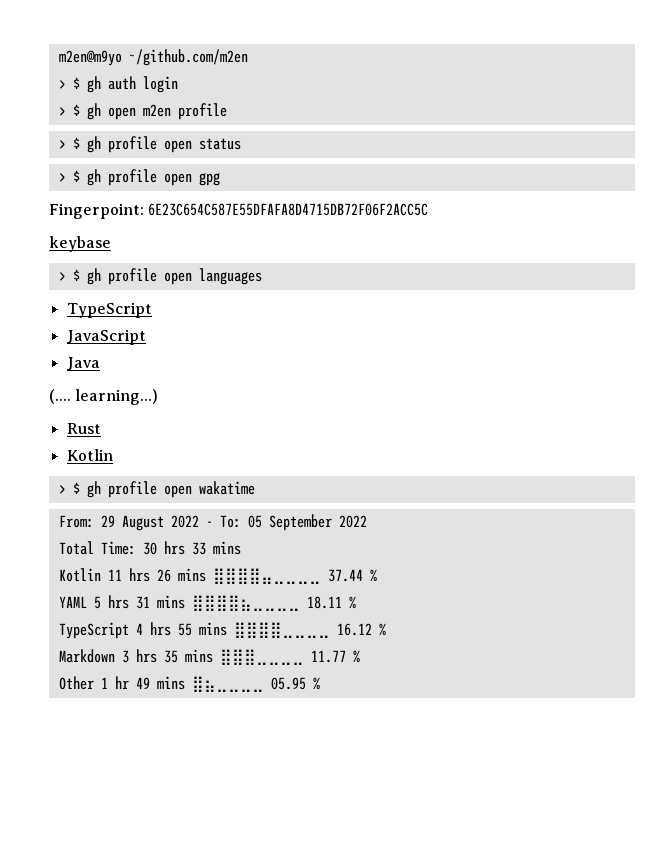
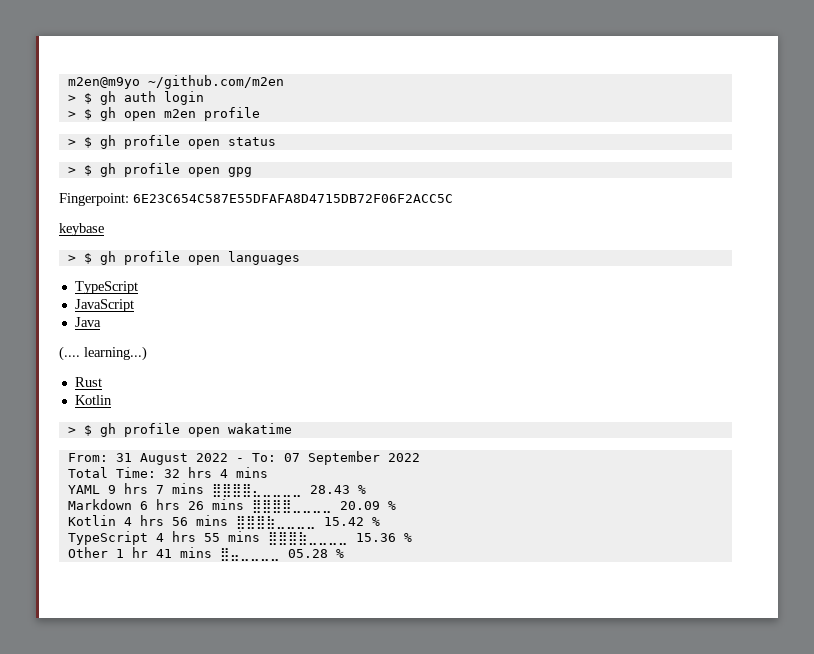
[100,515,115,527] 29 -> [115,453,132,462] 31
[247,515,262,528] 05 -> [283,453,300,462] 07
[142,541,241,555] [58,568,122,582] 30 hrs 33 mins // Kotlin 11 -> [163,467,268,478] [67,483,366,497] [67,499,148,510] 32 hrs 4 mins // YAML 9 hrs 7 mins ⣿⣿⣿⣿⣄⣀⣀⣀⣀ 28.43 % // Markdown 6
[212,568,377,584] [58,595,342,611] ⣿⣿⣿⣿⣤⣀⣀⣀⣀ 37.44 % // YAML 5 hrs 31 mins ⣿⣿⣿⣿⣦⣀⣀⣀⣀ 18.11 -> [251,500,396,513] [67,515,364,529] ⣿⣿⣿⣿⣀⣀⣀⣀ 20.09 % // Kotlin 4 hrs 56 mins ⣿⣿⣿⣷⣀⣀⣀⣀ 15.42
[233,622,386,638] [58,649,346,665] ⣿⣿⣿⣿⣀⣀⣀⣀ 16.12 % // Markdown 3 hrs 35 mins ⣿⣿⣿⣀⣀⣀⣀ 11.77 -> [267,532,396,545] ⣿⣿⣿⣷⣀⣀⣀⣀ 15.36
[135,676,306,692] 49 mins ⣿⣦⣀⣀⣀⣀ 05.95 -> [155,547,328,561] 41 mins ⣿⣤⣀⣀⣀⣀ 05.28

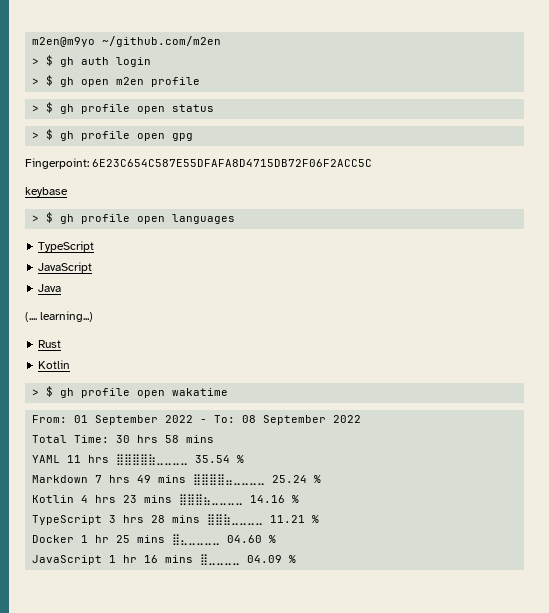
[115,453,188,465] 31 August -> [74,415,159,425] 01 September
[283,453,300,462] 07 -> [242,415,257,423] 08
[163,467,228,478] 32 hrs 4 -> [116,435,180,443] 30 hrs 58
[107,483,366,497] [67,499,396,513] [67,515,380,529] [67,531,412,545] [67,547,328,561] 9 hrs 7 mins ⣿⣿⣿⣿⣄⣀⣀⣀⣀ 28.43 % // Markdown 6 hrs 26 mins ⣿⣿⣿⣿⣀⣀⣀⣀ 20.09 % // Kotlin 4 hrs 56 mins ⣿⣿⣿⣷⣀⣀⣀⣀ 15.42 % // TypeScript 4 hrs 55 mins ⣿⣿⣿⣷⣀⣀⣀⣀ 15.36 % // Other 1 hr 41 mins ⣿⣤⣀⣀⣀⣀ 05.28 -> [67,454,245,465] [32,474,322,485] [32,494,300,505] [32,514,320,525] [32,534,277,545] [32,554,283,565] 11 hrs ⣿⣿⣿⣿⣷⣀⣀⣀⣀ 35.54 % // Markdown 7 hrs 49 mins ⣿⣿⣿⣿⣤⣀⣀⣀⣀ 25.24 % // Kotlin 4 hrs 23 mins ⣿⣿⣿⣦⣀⣀⣀⣀ 14.16 % // TypeScript 3 hrs 28 mins ⣿⣿⣷⣀⣀⣀⣀ 11.21 % // Docker 1 hr 25 mins ⣿⣄⣀⣀⣀⣀ 04.60 % // JavaScript 1 hr 16 mins ⣿⣀⣀⣀⣀ 04.09

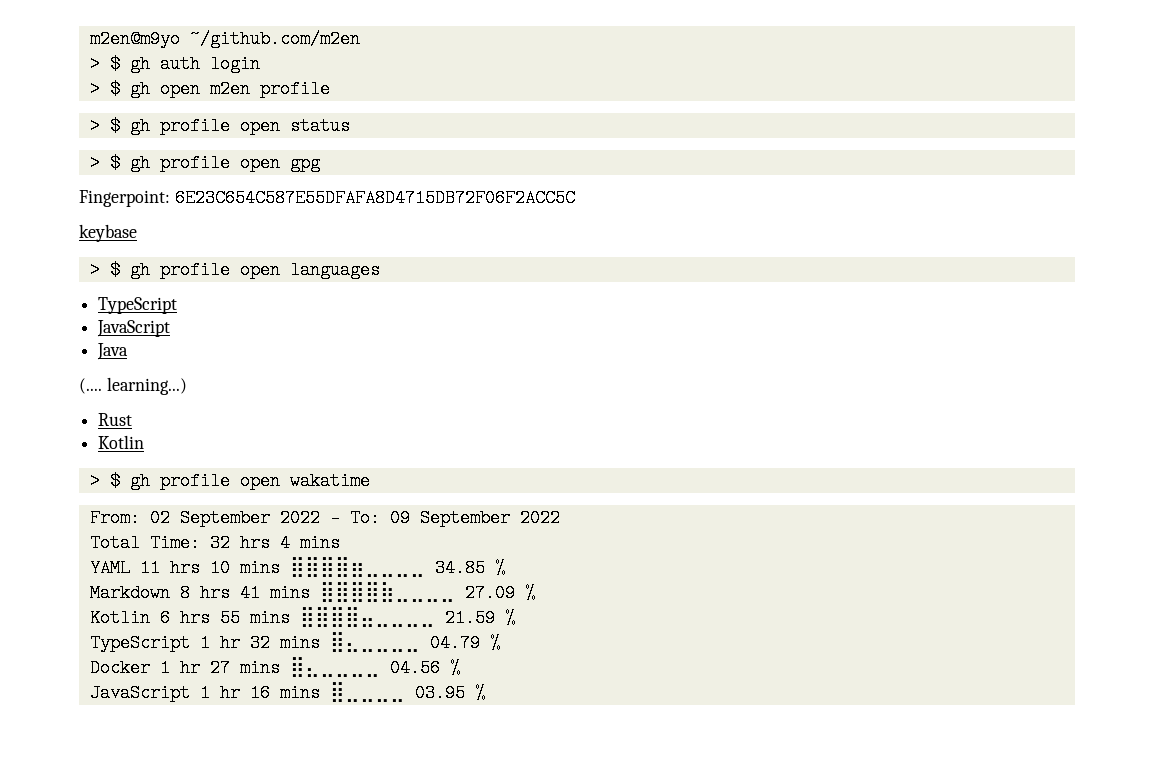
[74,415,89,423] 01 -> [149,509,170,527] 02
[242,415,257,423] 08 -> [389,509,410,527] 09
[116,435,180,443] 30 hrs 58 -> [209,534,290,552] 32 hrs 4
[116,454,245,465] [32,474,322,485] [32,494,300,505] [32,514,306,525] ⣿⣿⣿⣿⣷⣀⣀⣀⣀ 35.54 % // Markdown 7 hrs 49 mins ⣿⣿⣿⣿⣤⣀⣀⣀⣀ 25.24 % // Kotlin 4 hrs 23 mins ⣿⣿⣿⣦⣀⣀⣀⣀ 14.16 % // TypeScript 3 hrs 28 mins ⣿⣿⣷⣀⣀⣀⣀ 11.21 -> [209,557,505,577] [89,582,535,602] [89,607,515,627] [89,632,480,652] 10 mins ⣿⣿⣿⣿⣶⣀⣀⣀⣀ 34.85 % // Markdown 8 hrs 41 mins ⣿⣿⣿⣿⣷⣀⣀⣀⣀ 27.09 % // Kotlin 6 hrs 55 mins ⣿⣿⣿⣿⣤⣀⣀⣀⣀ 21.59 % // TypeScript 1 hr 32 mins ⣿⣄⣀⣀⣀⣀ 04.79
[116,534,263,545] 25 mins ⣿⣄⣀⣀⣀⣀ 04.60 -> [209,657,440,677] 27 mins ⣿⣄⣀⣀⣀⣀ 04.56
[247,555,283,563] 04.09 -> [414,684,465,702] 03.95

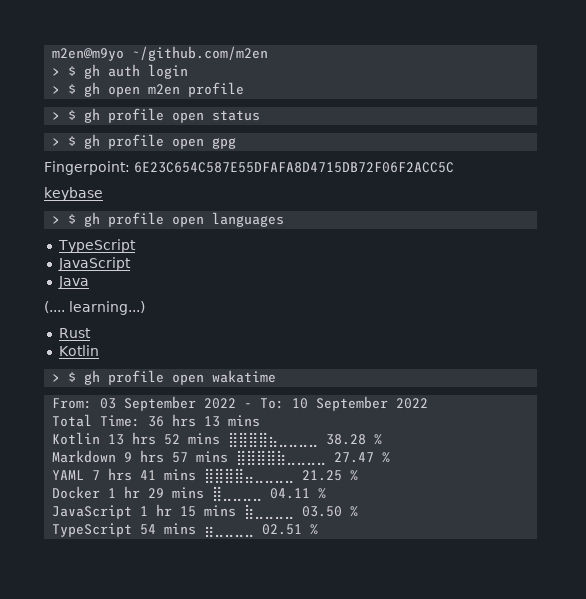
[149,509,170,527] 02 -> [100,398,117,409] 03
[389,509,410,527] 09 -> [292,398,309,409] 10
[209,534,340,552] [89,557,505,577] [89,582,535,602] [89,607,515,627] [89,632,480,652] 32 hrs 4 mins // YAML 11 hrs 10 mins ⣿⣿⣿⣿⣶⣀⣀⣀⣀ 34.85 % // Markdown 8 hrs 41 mins ⣿⣿⣿⣿⣷⣀⣀⣀⣀ 27.09 % // Kotlin 6 hrs 55 mins ⣿⣿⣿⣿⣤⣀⣀⣀⣀ 21.59 % // TypeScript 1 hr 32 mins ⣿⣄⣀⣀⣀⣀ 04.79 -> [148,414,261,427] [52,432,383,447] [52,450,391,465] [52,468,343,483] 36 hrs 13 mins // Kotlin 13 hrs 52 mins ⣿⣿⣿⣿⣦⣀⣀⣀⣀ 38.28 % // Markdown 9 hrs 57 mins ⣿⣿⣿⣿⣷⣀⣀⣀⣀ 27.47 % // YAML 7 hrs 41 mins ⣿⣿⣿⣿⣤⣀⣀⣀⣀ 21.25
[209,657,440,677] 27 mins ⣿⣄⣀⣀⣀⣀ 04.56 -> [148,486,311,501] 29 mins ⣿⣀⣀⣀⣀ 04.11
[249,682,465,702] 16 mins ⣿⣀⣀⣀⣀ 03.95 -> [180,504,359,519] [52,523,303,537] 15 mins ⣷⣀⣀⣀⣀ 03.50 % // TypeScript 54 mins ⣶⣀⣀⣀⣀ 02.51

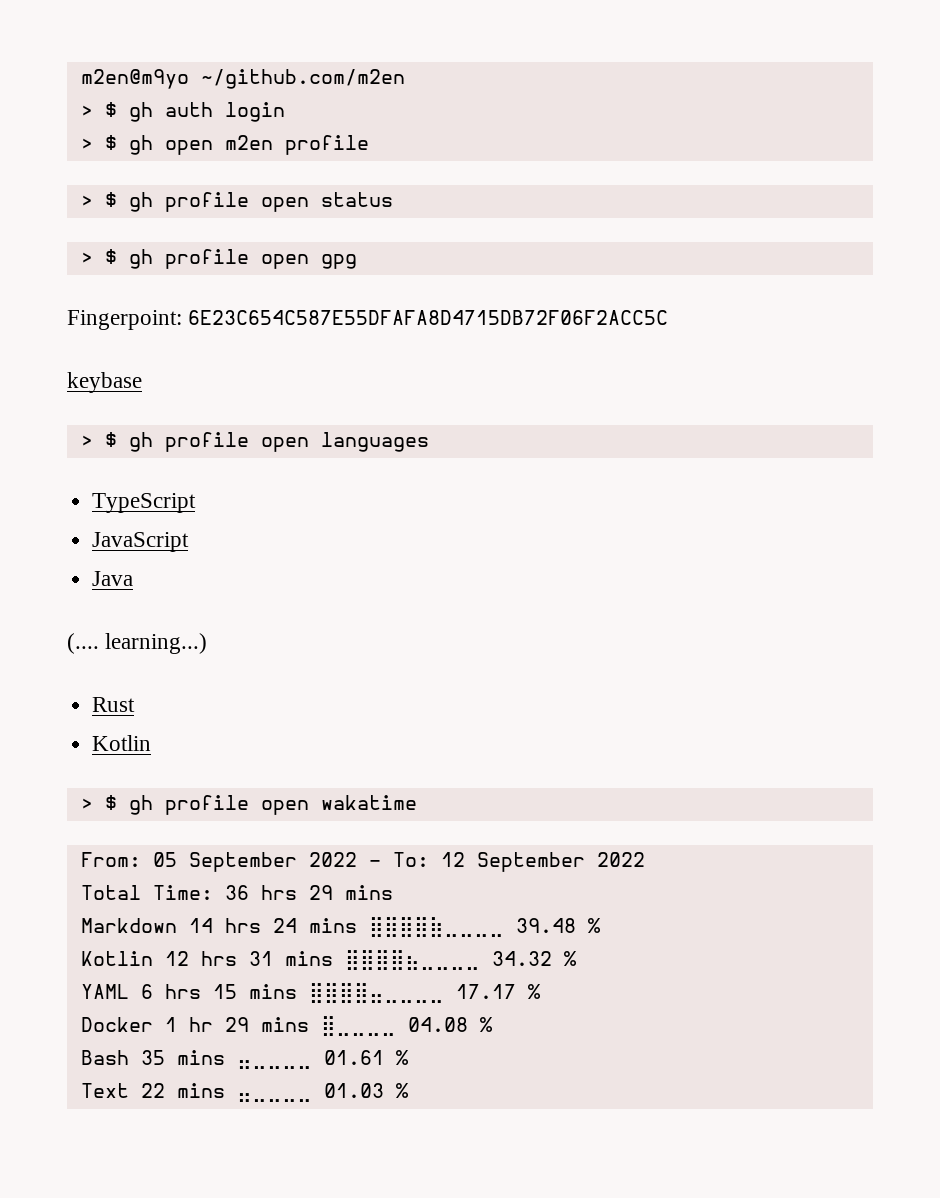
[100,398,117,409] 03 -> [152,852,177,867] 05
[292,398,309,409] 10 -> [440,852,465,867] 12
[204,416,221,427] 13 -> [308,885,333,900] 29
[52,432,383,447] [52,450,375,465] Kotlin 13 hrs 52 mins ⣿⣿⣿⣿⣦⣀⣀⣀⣀ 38.28 % // Markdown 9 hrs 57 mins ⣿⣿⣿⣿⣷⣀⣀⣀⣀ 27.47 -> [80,917,601,937] [80,950,552,970] Markdown 14 hrs 24 mins ⣿⣿⣿⣿⣷⣀⣀⣀⣀ 39.48 % // Kotlin 12 hrs 31 mins ⣿⣿⣿⣿⣦⣀⣀⣀⣀ 34.32
[92,468,157,481] 7 hrs 41 -> [140,984,237,999] 6 hrs 15
[302,470,343,481] 21.25 -> [455,984,516,999] 17.17
[270,488,327,499] [52,504,359,519] [52,523,303,537] 04.11 % // JavaScript 1 hr 15 mins ⣷⣀⣀⣀⣀ 03.50 % // TypeScript 54 mins ⣶⣀⣀⣀⣀ 02.51 -> [407,1017,493,1032] [80,1050,409,1069] [80,1083,384,1102] 04.08 % // Bash 35 mins ⣤⣀⣀⣀⣀ 01.61 % // Text 22 mins ⣤⣀⣀⣀⣀ 01.03

